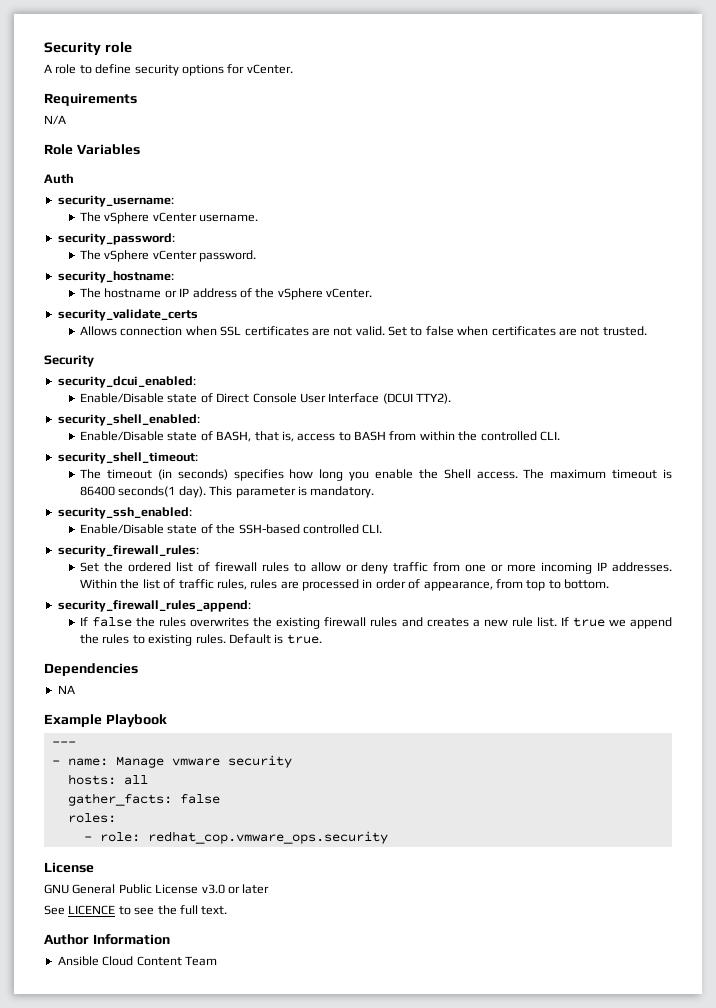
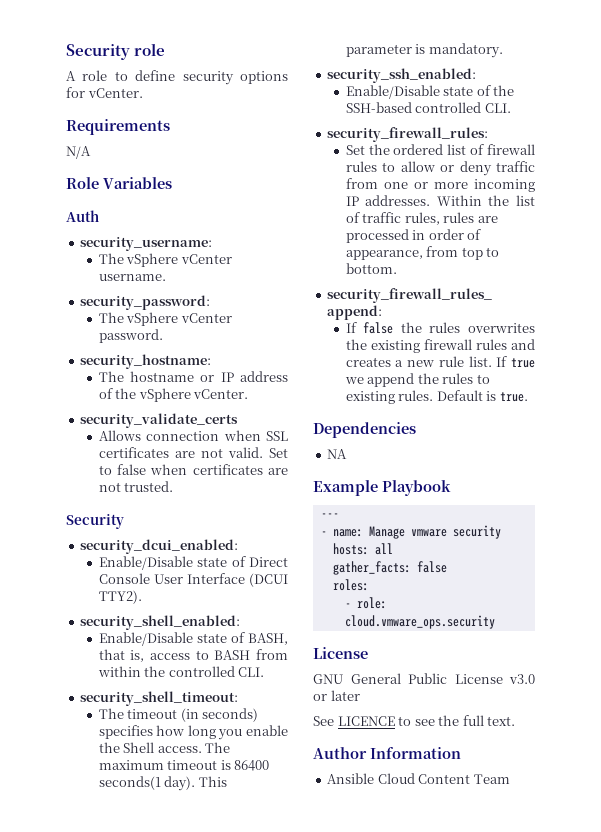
[147,831,388,844] redhat_cop.vmware_ops.security -> [344,615,495,629] cloud.vmware_ops.security

